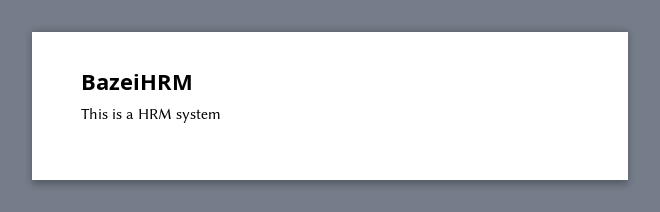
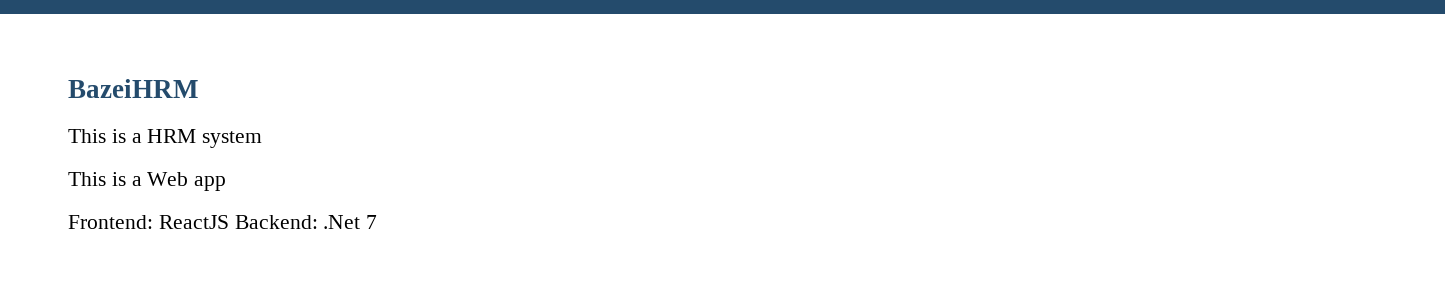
(221, 116) none -> [68,172,227,191] [68,215,378,229] // This is a Web app // Frontend: ReactJS Backend: .Net 7

